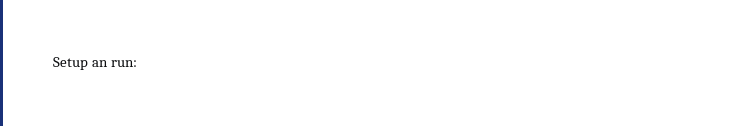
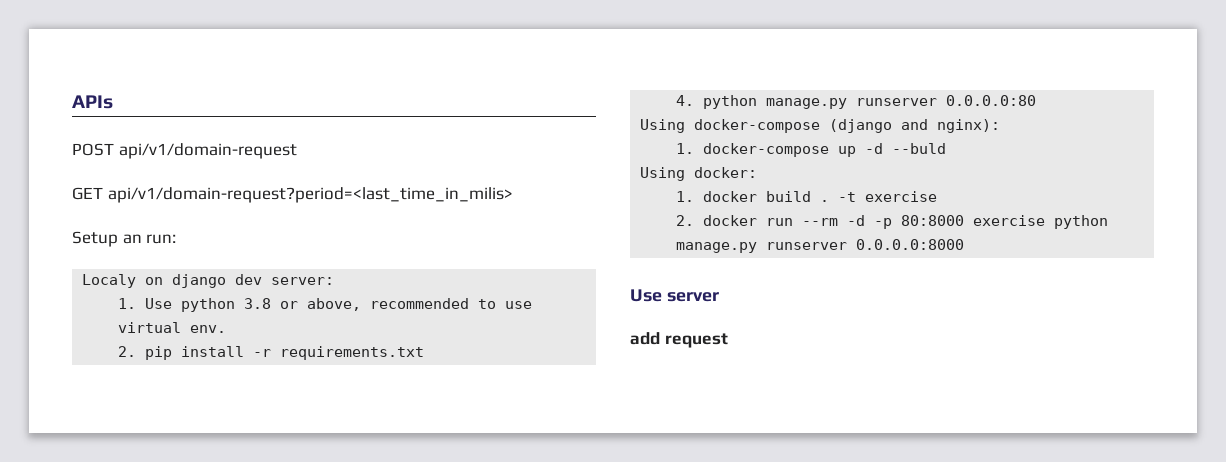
[53,57,137,70] Setup an run: -> [72,95,113,109] [72,143,297,159] [72,187,513,203] [72,231,177,247] [82,274,335,288] [118,298,533,312] [118,322,227,333] [118,346,425,360] [676,95,1037,109] [640,119,1001,133] [676,143,947,157] [640,167,758,181] [676,191,938,202] [676,215,1109,229] [676,239,965,253] [630,289,719,302] [630,332,728,348] APIs // POST api/v1/domain-request // GET api/v1/domain-request?period=<last_time_in_milis> // Setup an run: // Localy on django dev server: // 1. Use python 3.8 or above, recommended to use virtual env. // 2. pip install -r requirements.txt // 4. python manage.py runserver 0.0.0.0:80 // Using docker-compose (django and nginx): // 1. docker-compose up -d --buld // Using docker: // 1. docker build . -t exercise // 2. docker run --rm -d -p 80:8000 exercise python manage.py runserver 0.0.0.0:8000 // Use server // add request

